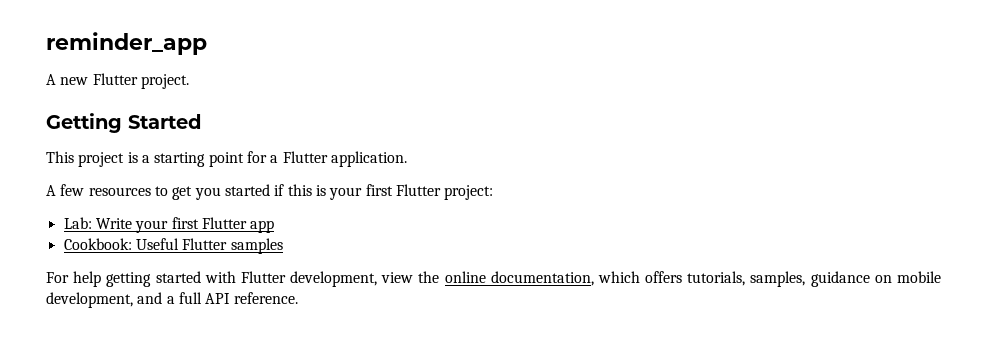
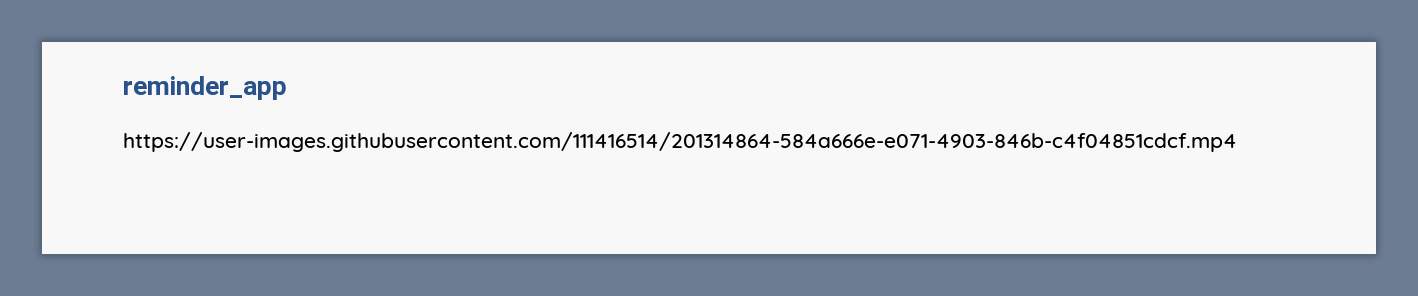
[46,73,189,89] [46,113,202,133] [46,151,407,167] [46,184,494,200] [63,217,275,233] [63,238,283,254] [46,271,941,287] [46,292,298,308] A new Flutter project. // Getting Started // This project is a starting point for a Flutter application. // A few resources to get you started if this is your first Flutter project: // Lab: Write your first Flutter app // Cookbook: Useful Flutter samples // For help getting started with Flutter development, view the online documentation, which offers tutorials, samples, guidance on mobile development, and a full API reference. -> [123,132,1237,152] https://user-images.githubusercontent.com/111416514/201314864-584a666e-e071-4903-846b-c4f04851cdcf.mp4

